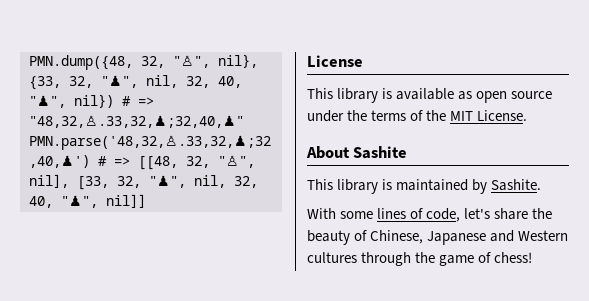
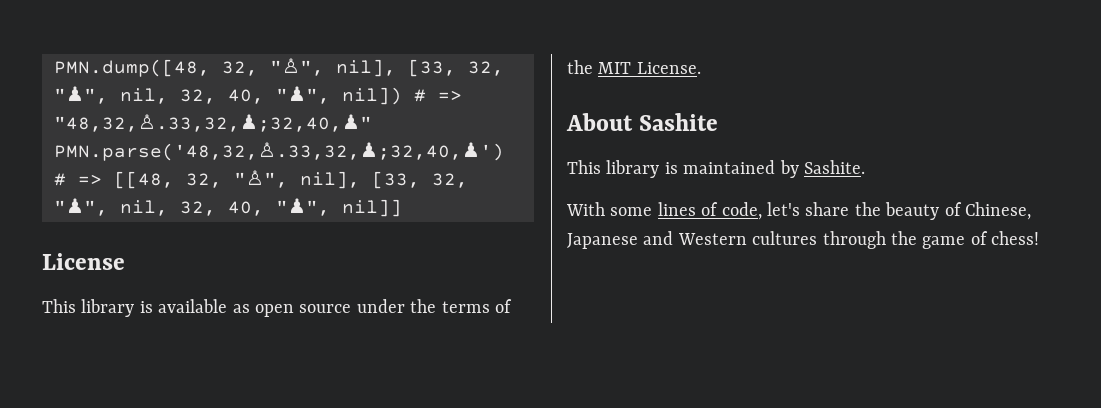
[29,54,258,70] [29,75,242,90] [29,94,114,108] PMN.dump({48, 32, "♙", nil}, {33, 32, "♟", nil, 32, 40, "♟", nil}) -> [54,58,504,77] [54,86,402,105] PMN.dump([48, 32, "♙", nil], [33, 32, "♟", nil, 32, 40, "♟", nil])

